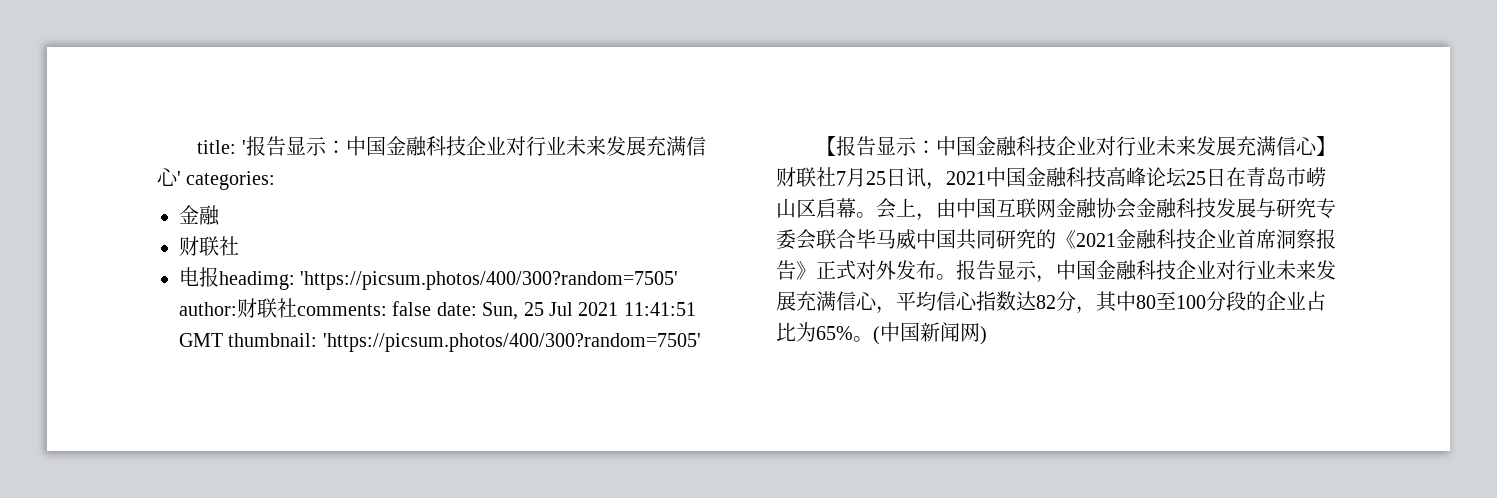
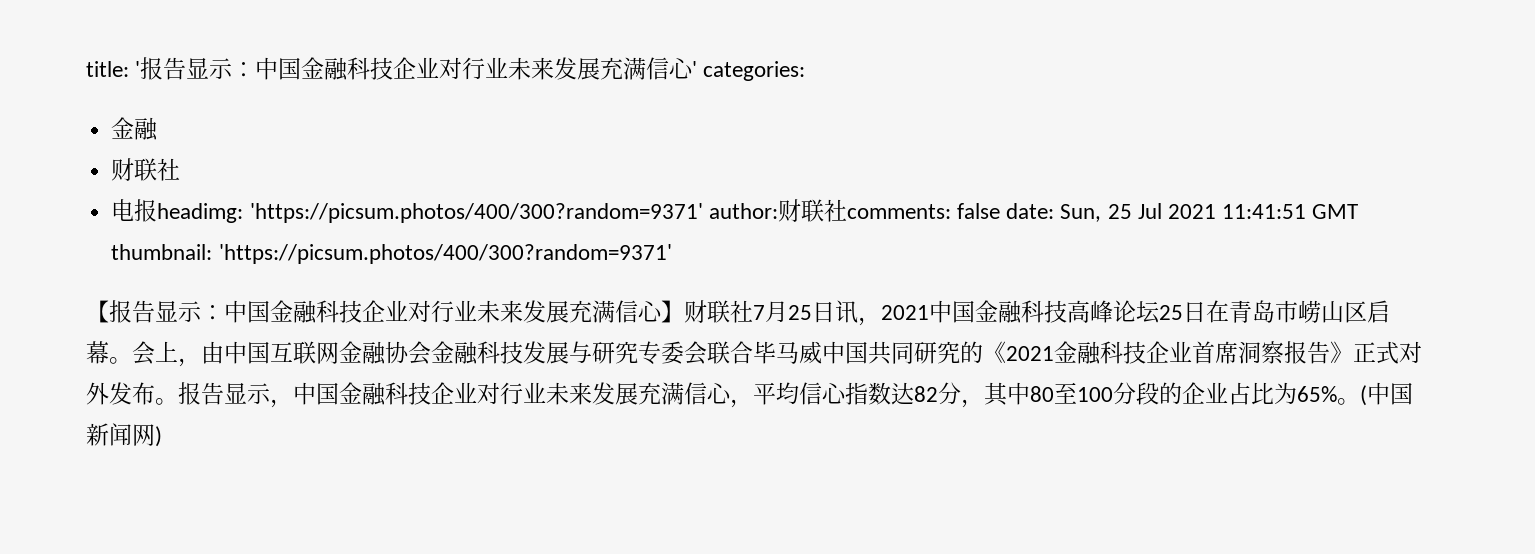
[300,271,679,290] 'https://picsum.photos/400/300?random=7505' -> [249,203,703,223] 'https://picsum.photos/400/300?random=9371'
[322,333,701,352] 'https://picsum.photos/400/300?random=7505' -> [218,244,672,264] 'https://picsum.photos/400/300?random=9371'

